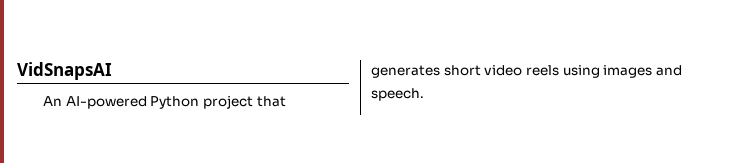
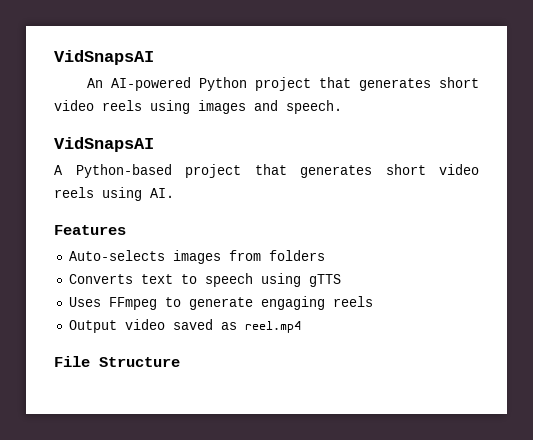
(424, 94) none -> [54,137,154,152] [54,164,479,178] [54,187,174,201] [54,225,126,235] [68,250,325,264] [68,273,341,287] [68,296,373,310] [68,319,301,333] [54,356,180,367] // VidSnapsAI // A Python-based project that generates short video reels using AI. // Features // Auto-selects images from folders // Converts text to speech using gTTS // Uses FFmpeg to generate engaging reels // Output video saved as reel.mp4 // File Structure

